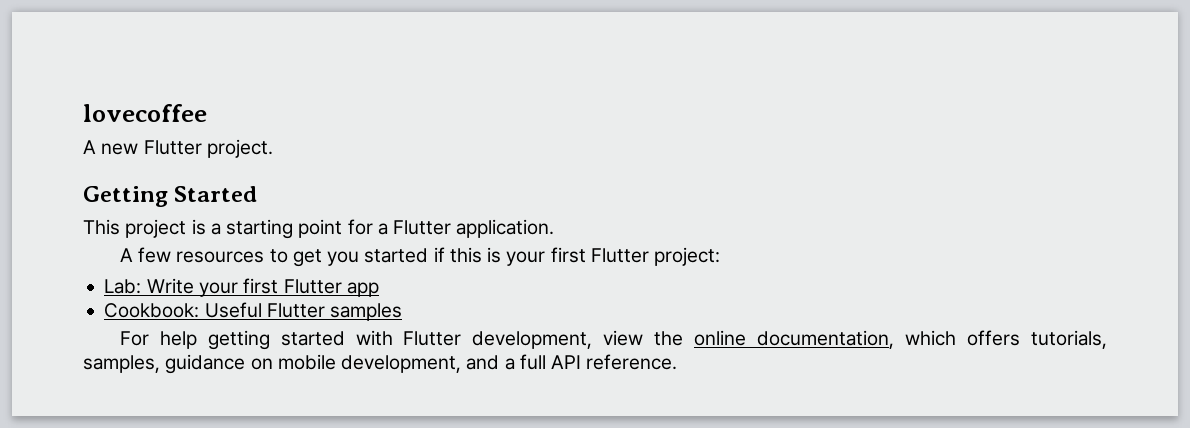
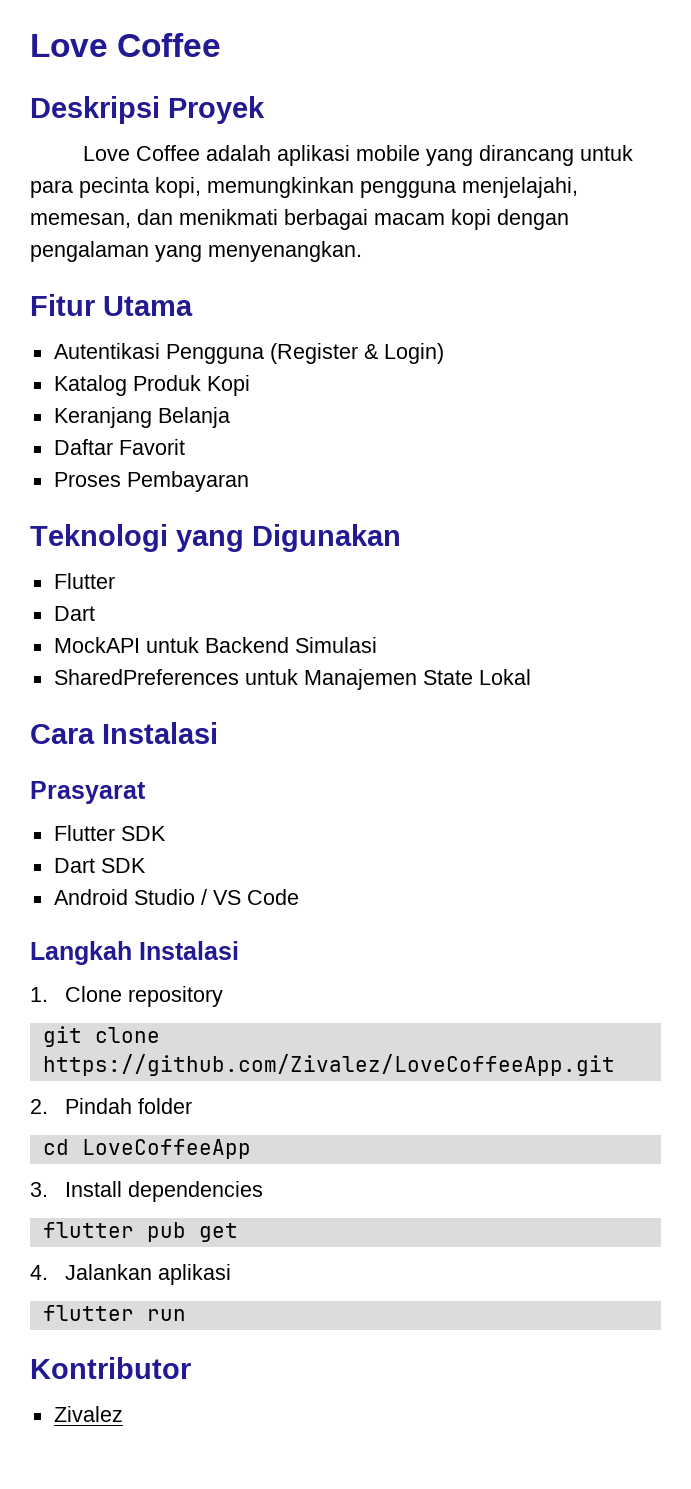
[83,104,207,122] [83,139,273,158] [83,186,258,207] [83,219,555,239] [119,247,721,267] [104,278,379,297] [104,302,403,321] [119,330,1107,350] [83,354,678,374] lovecoffee // A new Flutter project. // Getting Started // This project is a starting point for a Flutter application. // A few resources to get you started if this is your first Flutter project: // Lab: Write your first Flutter app // Cookbook: Useful Flutter samples // For help getting started with Flutter development, view the online documentation, which offers tutorials, samples, guidance on mobile development, and a full API reference. -> [30,33,222,57] [30,96,265,124] [82,145,633,166] [30,177,578,198] [30,209,569,230] [30,241,362,262] [30,294,193,316] [53,343,444,364] [53,375,250,396] [53,407,230,428] [53,439,185,455] [53,471,249,492] [30,524,401,552] [53,573,115,589] [53,606,95,621] [53,637,377,653] [53,669,531,690] [30,722,218,744] [30,781,146,804] [53,825,166,841] [53,858,146,873] [53,889,299,905] [30,941,239,965] [30,986,224,1007] [42,1026,160,1047] [42,1054,615,1076] [30,1098,193,1114] [42,1139,251,1159] [30,1181,264,1202] [42,1222,238,1242] [30,1264,232,1285] [42,1305,186,1321] [30,1357,191,1379] [53,1406,123,1422] Love Coffee // Deskripsi Proyek // Love Coffee adalah aplikasi mobile yang dirancang untuk para pecinta kopi, memungkinkan pengguna menjelajahi, memesan, dan menikmati berbagai macam kopi dengan pengalaman yang menyenangkan. // Fitur Utama // Autentikasi Pengguna (Register & Login) // Katalog Produk Kopi // Keranjang Belanja // Daftar Favorit // Proses Pembayaran // Teknologi yang Digunakan // Flutter // Dart // MockAPI untuk Backend Simulasi // SharedPreferences untuk Manajemen State Lokal // Cara Instalasi // Prasyarat // Flutter SDK // Dart SDK // Android Studio / VS Code // Langkah Instalasi // 1. Clone repository // git clone https://github.com/Zivalez/LoveCoffeeApp.git // 2. Pindah folder // cd LoveCoffeeApp // 3. Install dependencies // flutter pub get // 4. Jalankan aplikasi // flutter run // Kontributor // Zivalez

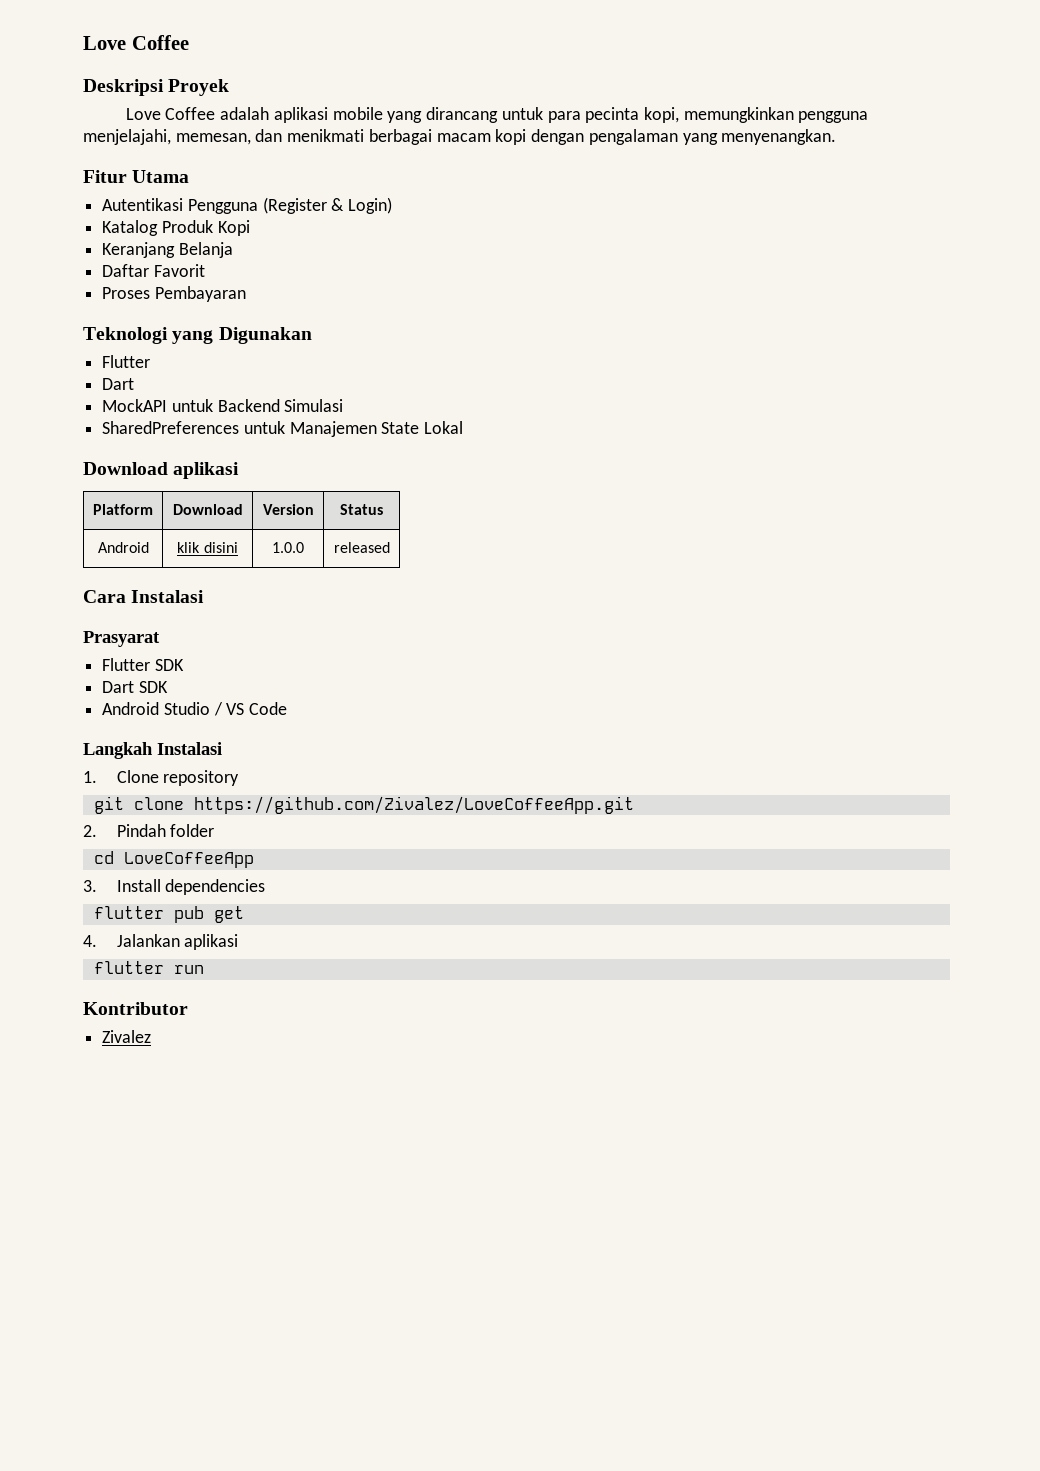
(531, 677) none -> [83,462,240,479] [93,504,153,515] [172,504,243,515] [262,504,314,515] [340,504,383,515] [97,542,149,553] [177,542,238,553] [272,542,304,553] [333,542,390,553] // Download aplikasi // Platform | Download | Version | Status // Android | klik disini | 1.0.0 | released

